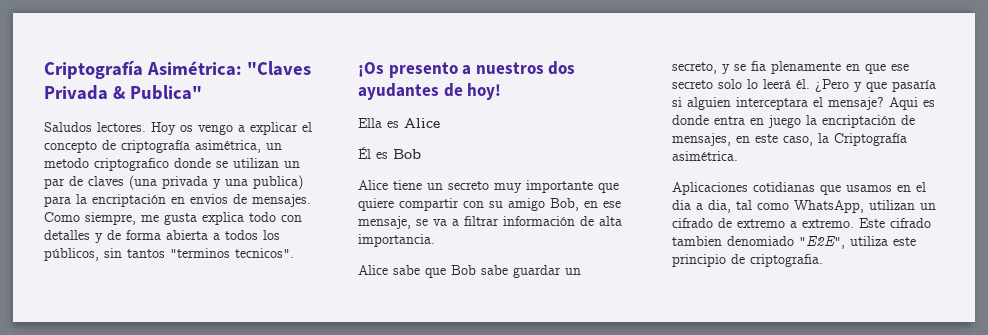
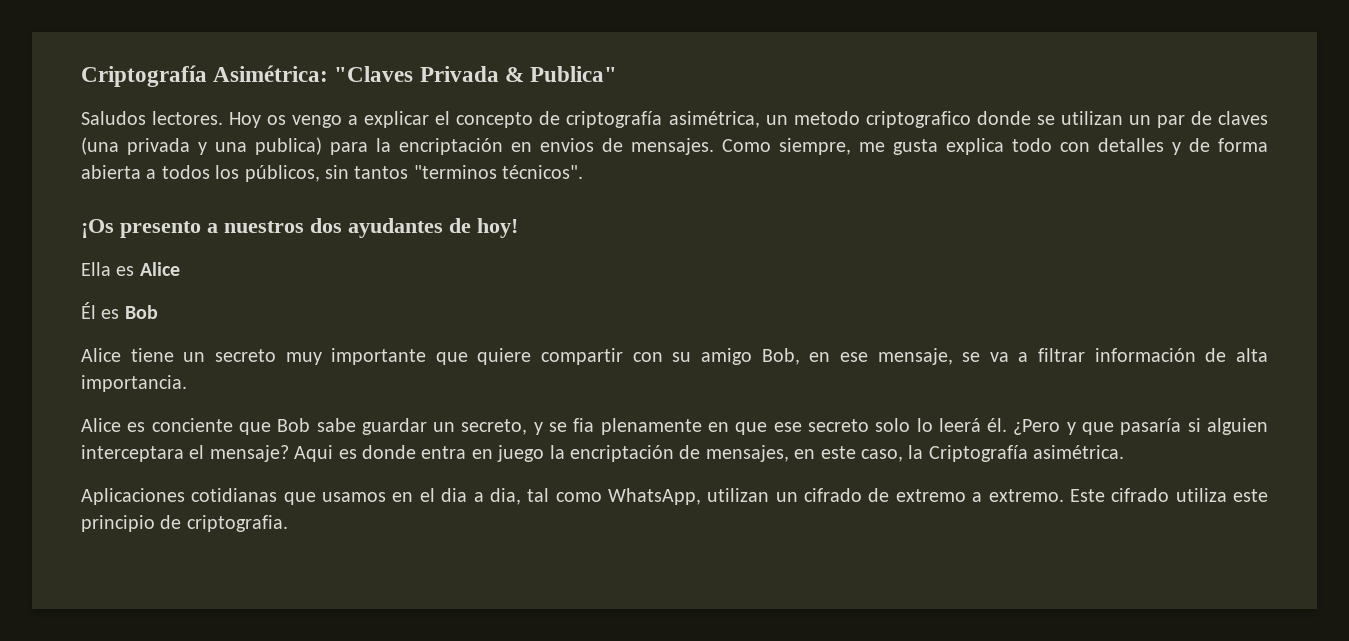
[235,248,294,258] tecnicos". -> [502,165,584,179] técnicos".
[393,265,420,275] sabe -> [127,418,233,432] es conciente
[672,236,845,249] tambien denomiado "E2E", -> (1170, 495) none

